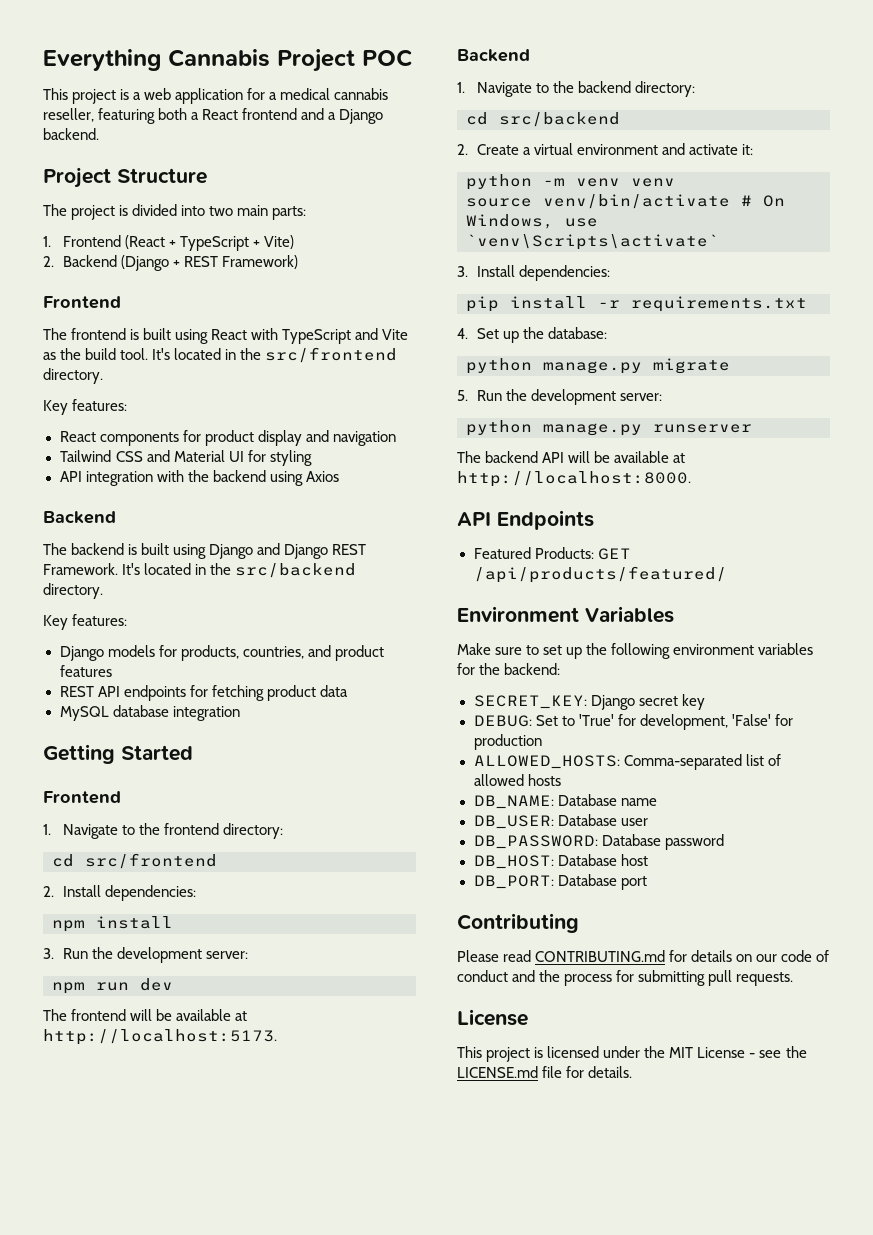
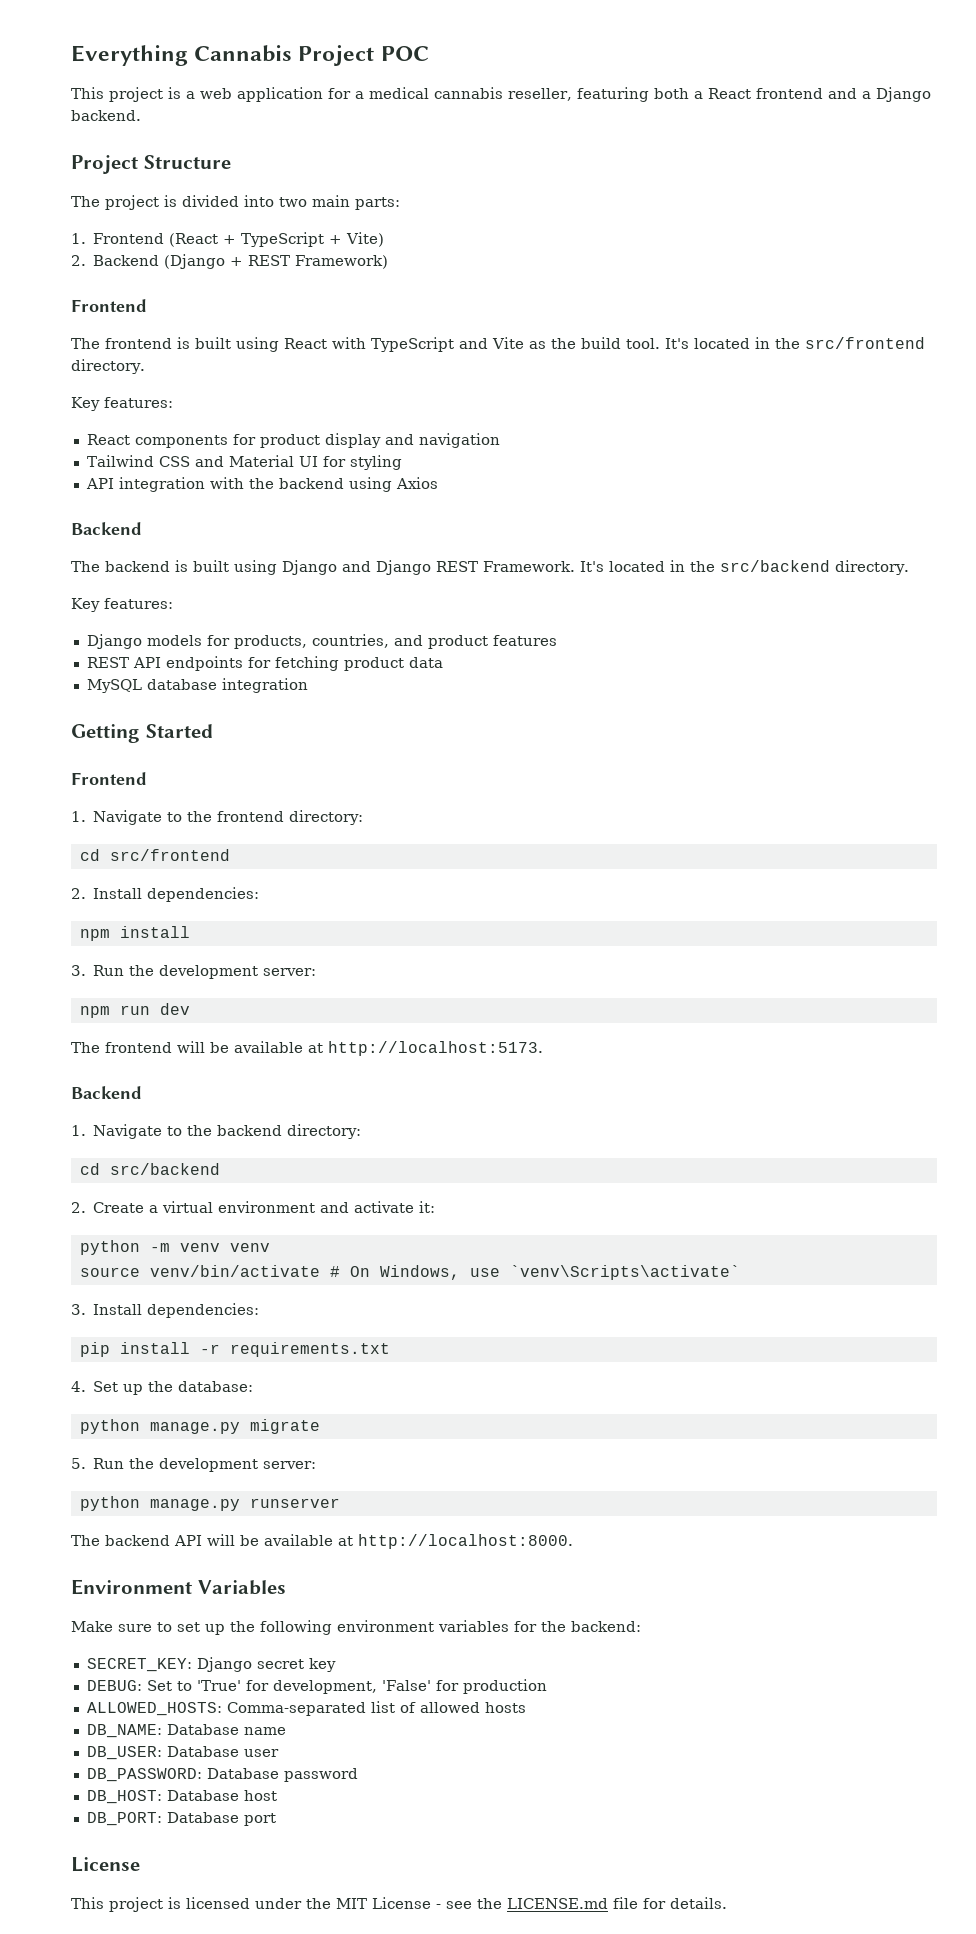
[457,510,594,530] [473,547,631,560] [473,566,727,583] // API Endpoints // Featured Products: GET /api/products/featured/ -> (573, 1541) none
[457,913,579,933] [457,950,830,962] [457,970,794,986] // Contributing // Please read CONTRIBUTING.md for details on our code of conduct and the process for submitting pull requests. -> (276, 1819) none

